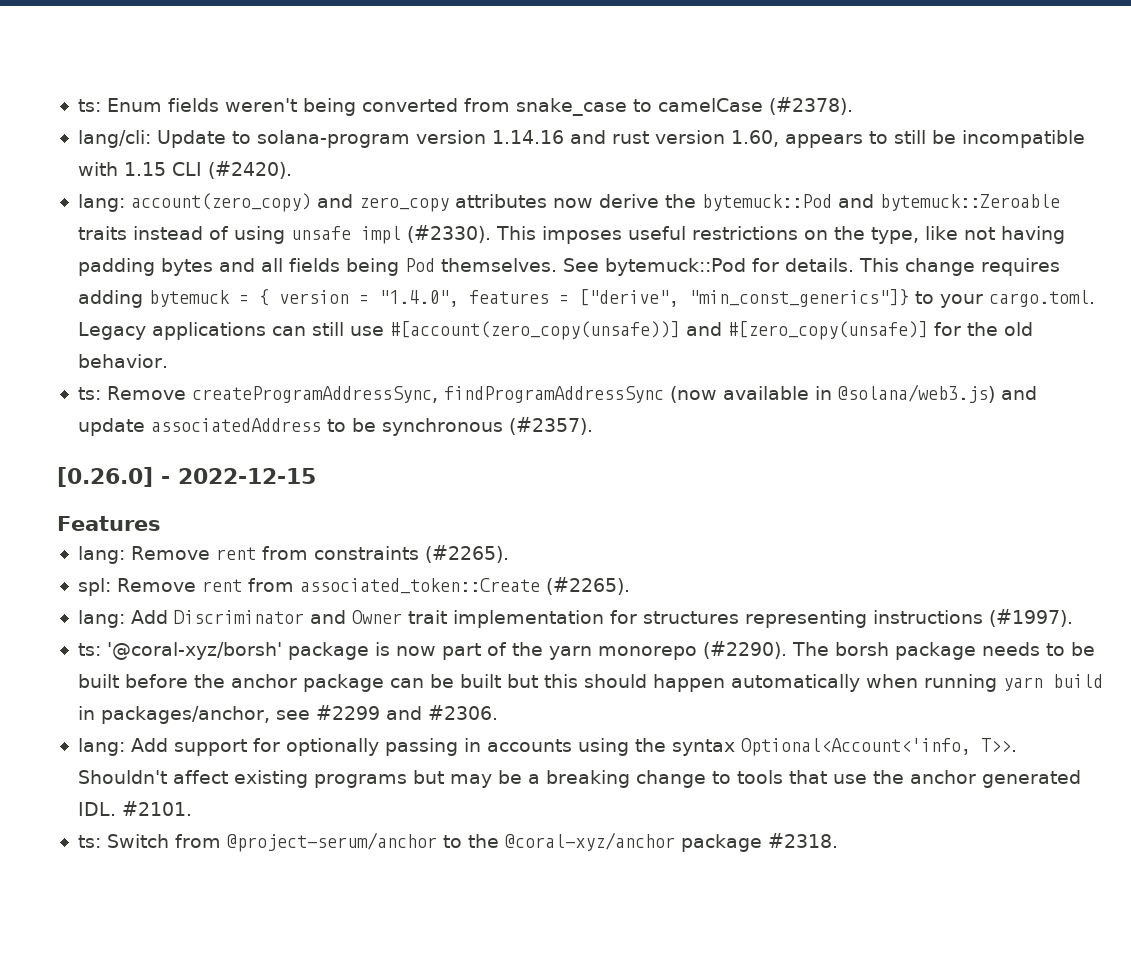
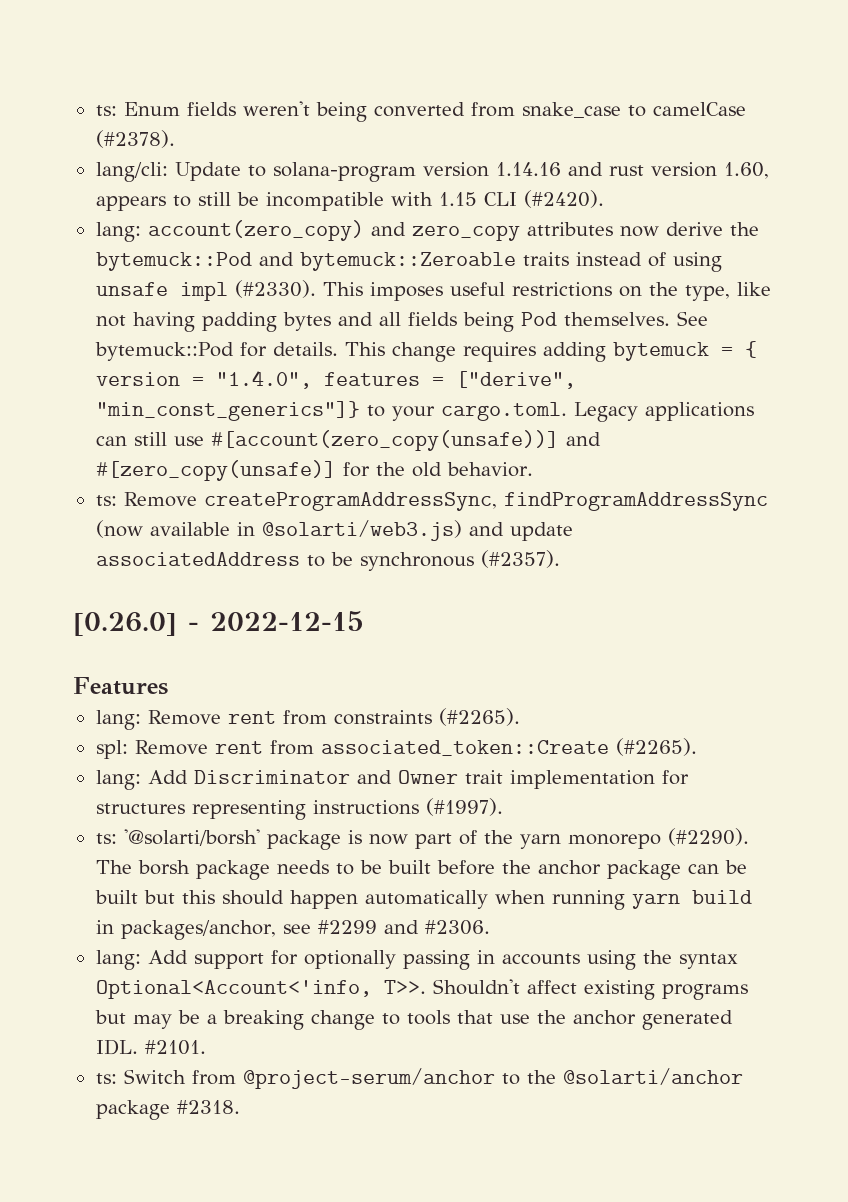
[837,384,995,403] @solana/web3.js) -> [261,520,462,541] @solarti/web3.js)
[106,642,282,660] '@coral-xyz/borsh' -> [123,829,260,846] '@solarti/borsh'
[504,832,675,851] @coral-xyz/anchor -> [562,1068,743,1085] @solarti/anchor

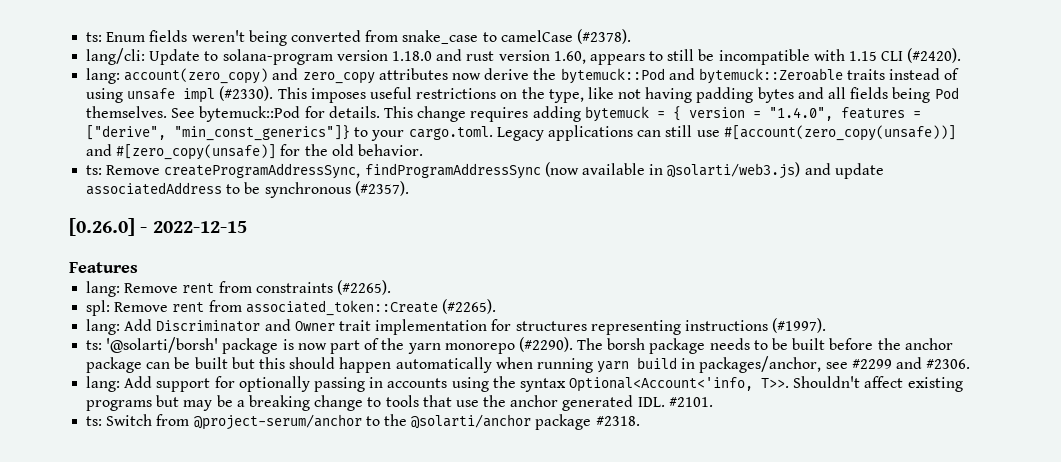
[495,162,561,176] 1.14.16 -> [391,51,432,61] 1.18.0

